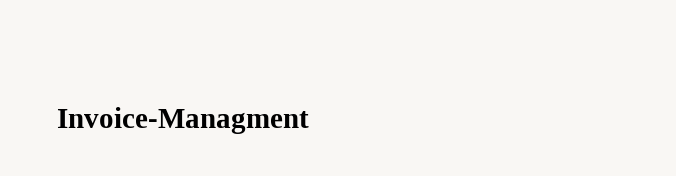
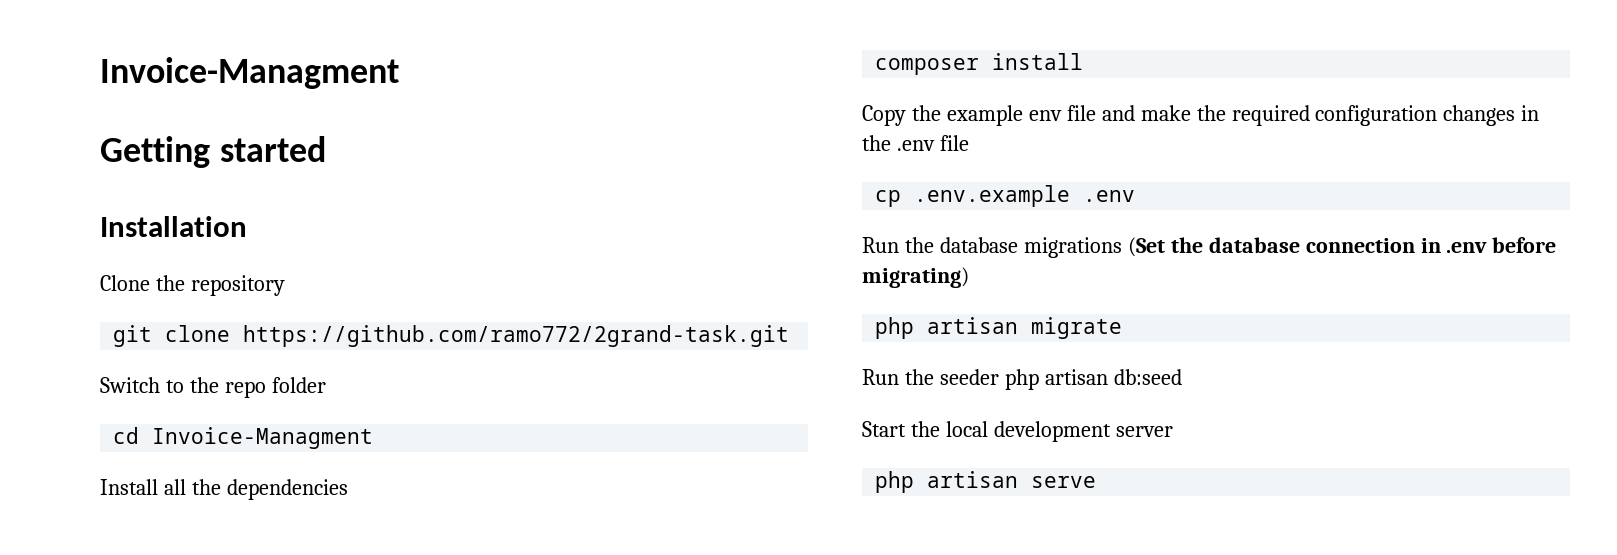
[57,107,309,134] Invoice-Managment -> [100,57,399,89] [100,136,326,168] [100,216,247,237] [100,275,285,296] [113,325,790,347] [100,377,326,398] [113,427,374,449] [100,479,348,500] [875,53,1084,75] [862,105,1540,126] [862,135,969,151] [875,185,1136,207] [862,237,1557,258] [862,267,969,288] [875,317,1123,339] [862,369,1182,390] [862,421,1173,442] [875,471,1097,493] Invoice-Managment // Getting started // Installation // Clone the repository // git clone https://github.com/ramo772/2grand-task.git // Switch to the repo folder // cd Invoice-Managment // Install all the dependencies // composer install // Copy the example env file and make the required configuration changes in the .env file // cp .env.example .env // Run the database migrations (Set the database connection in .env before migrating) // php artisan migrate // Run the seeder php artisan db:seed // Start the local development server // php artisan serve

